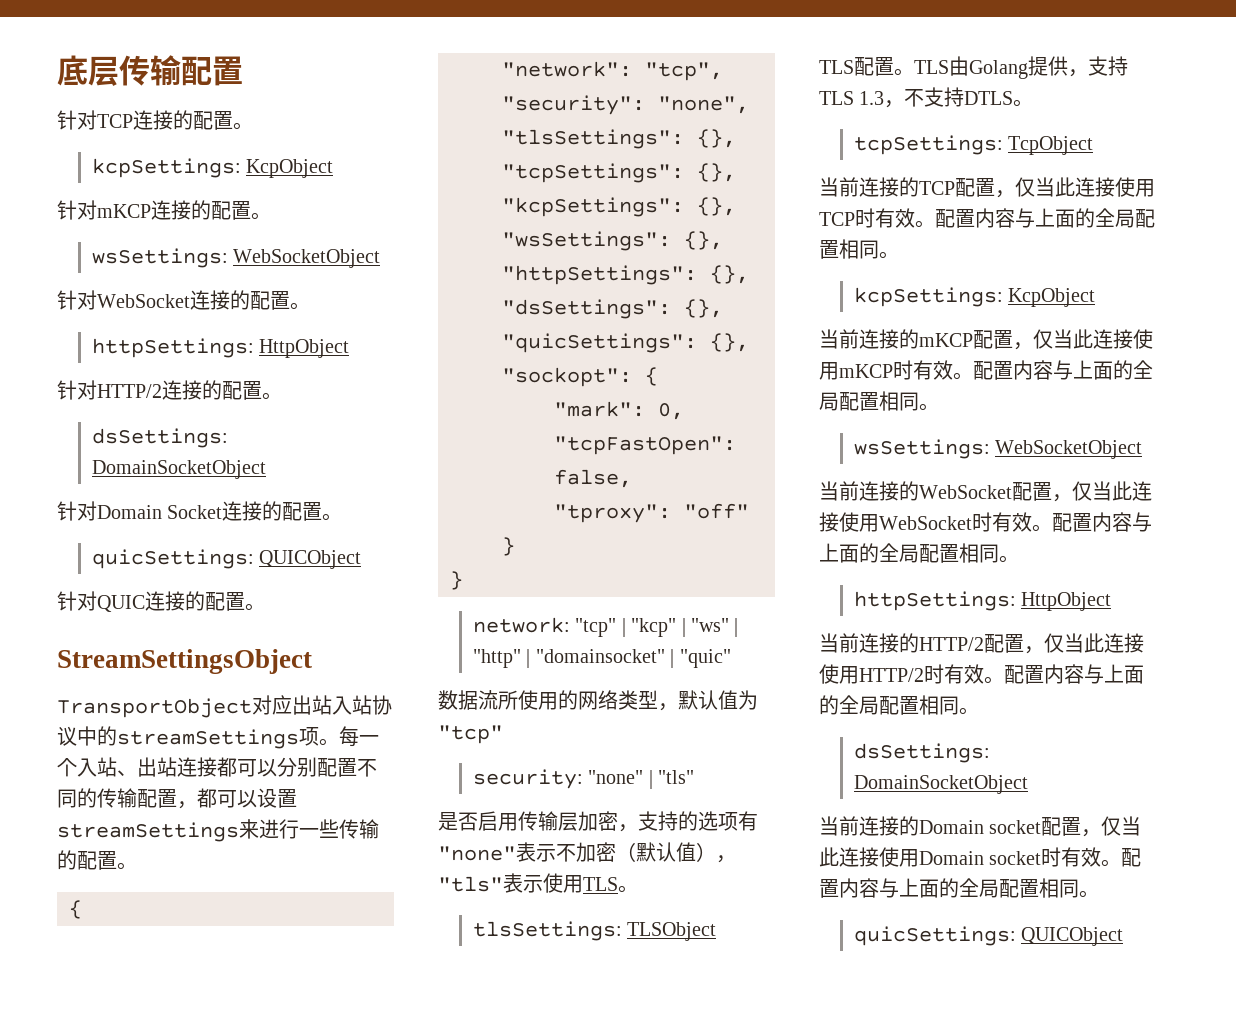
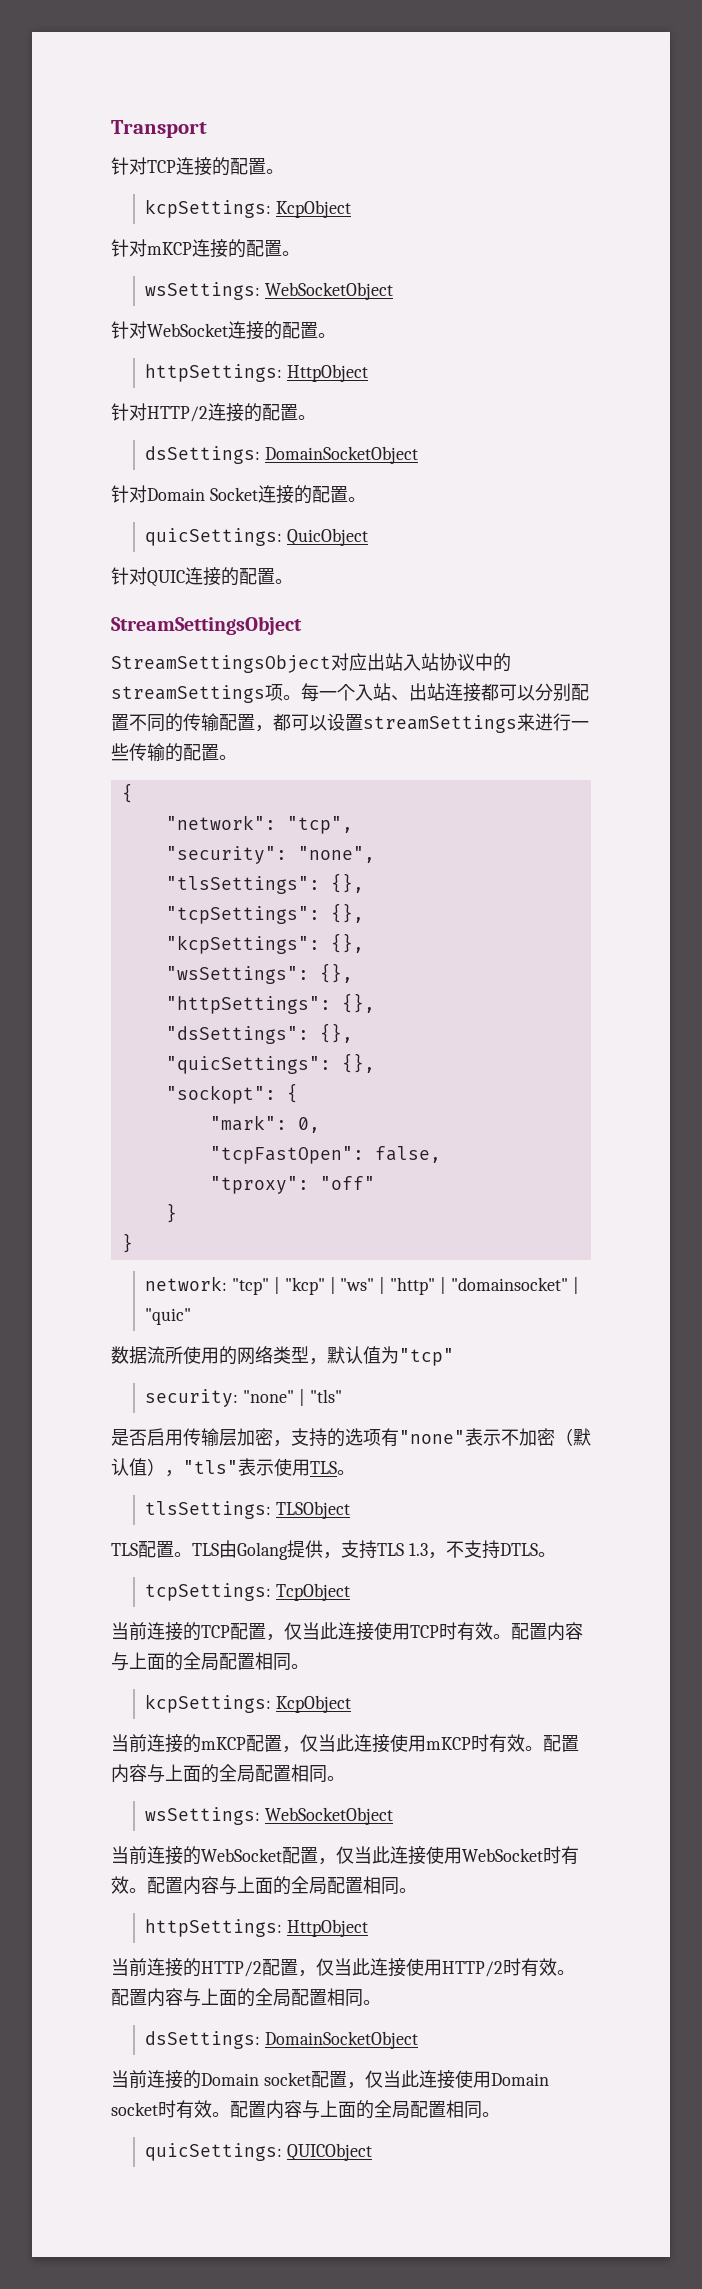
[57,55,243,86] 底层传输配置 -> [111,120,207,138] Transport
[259,550,362,569] QUICObject -> [287,528,369,546] QuicObject
[57,698,252,718] TransportObject -> [111,655,331,673] StreamSettingsObject

